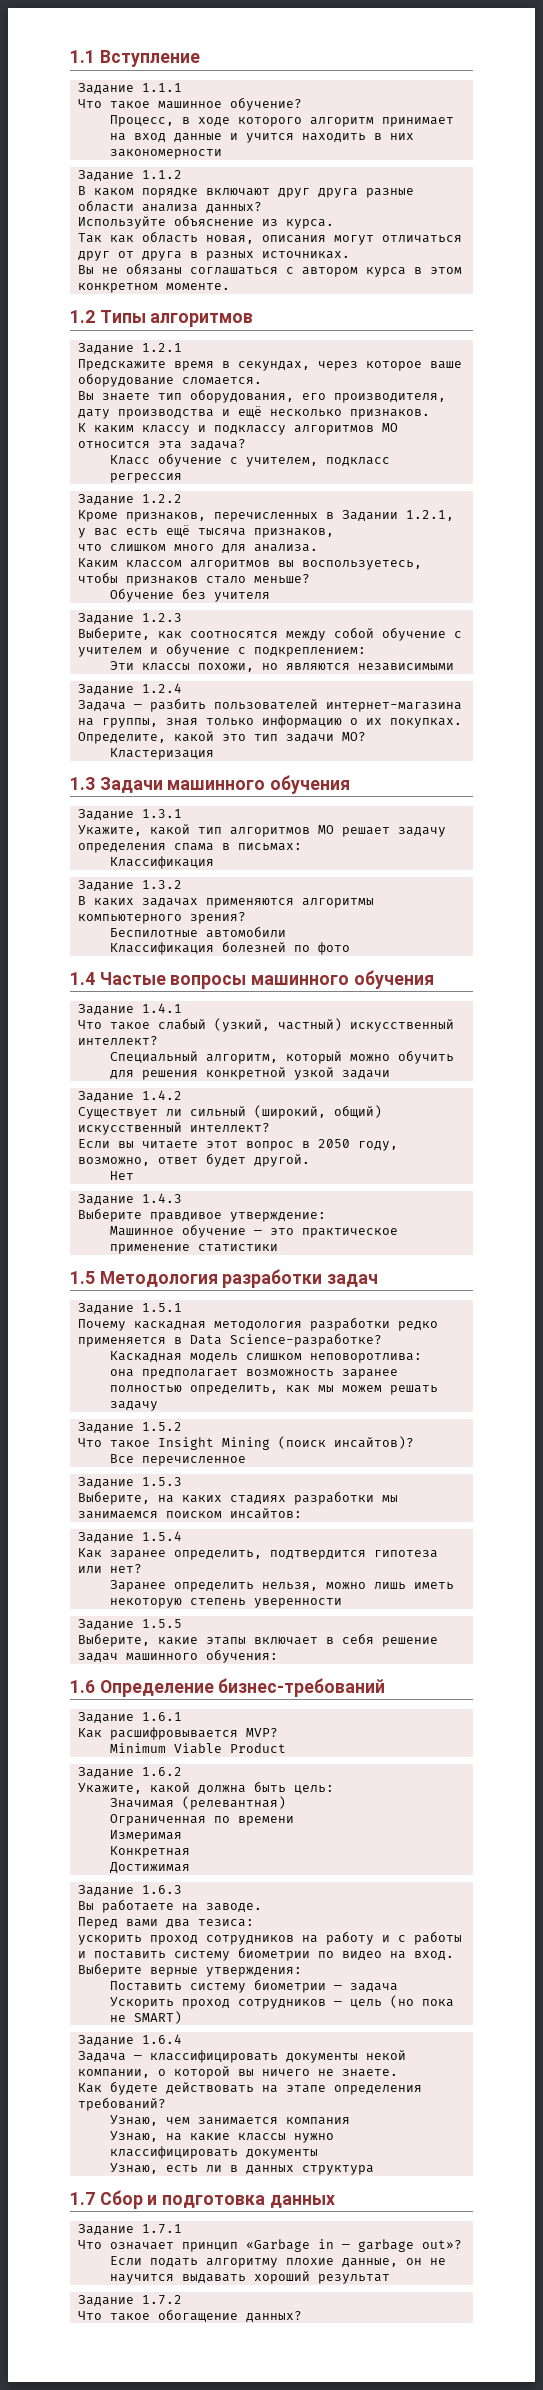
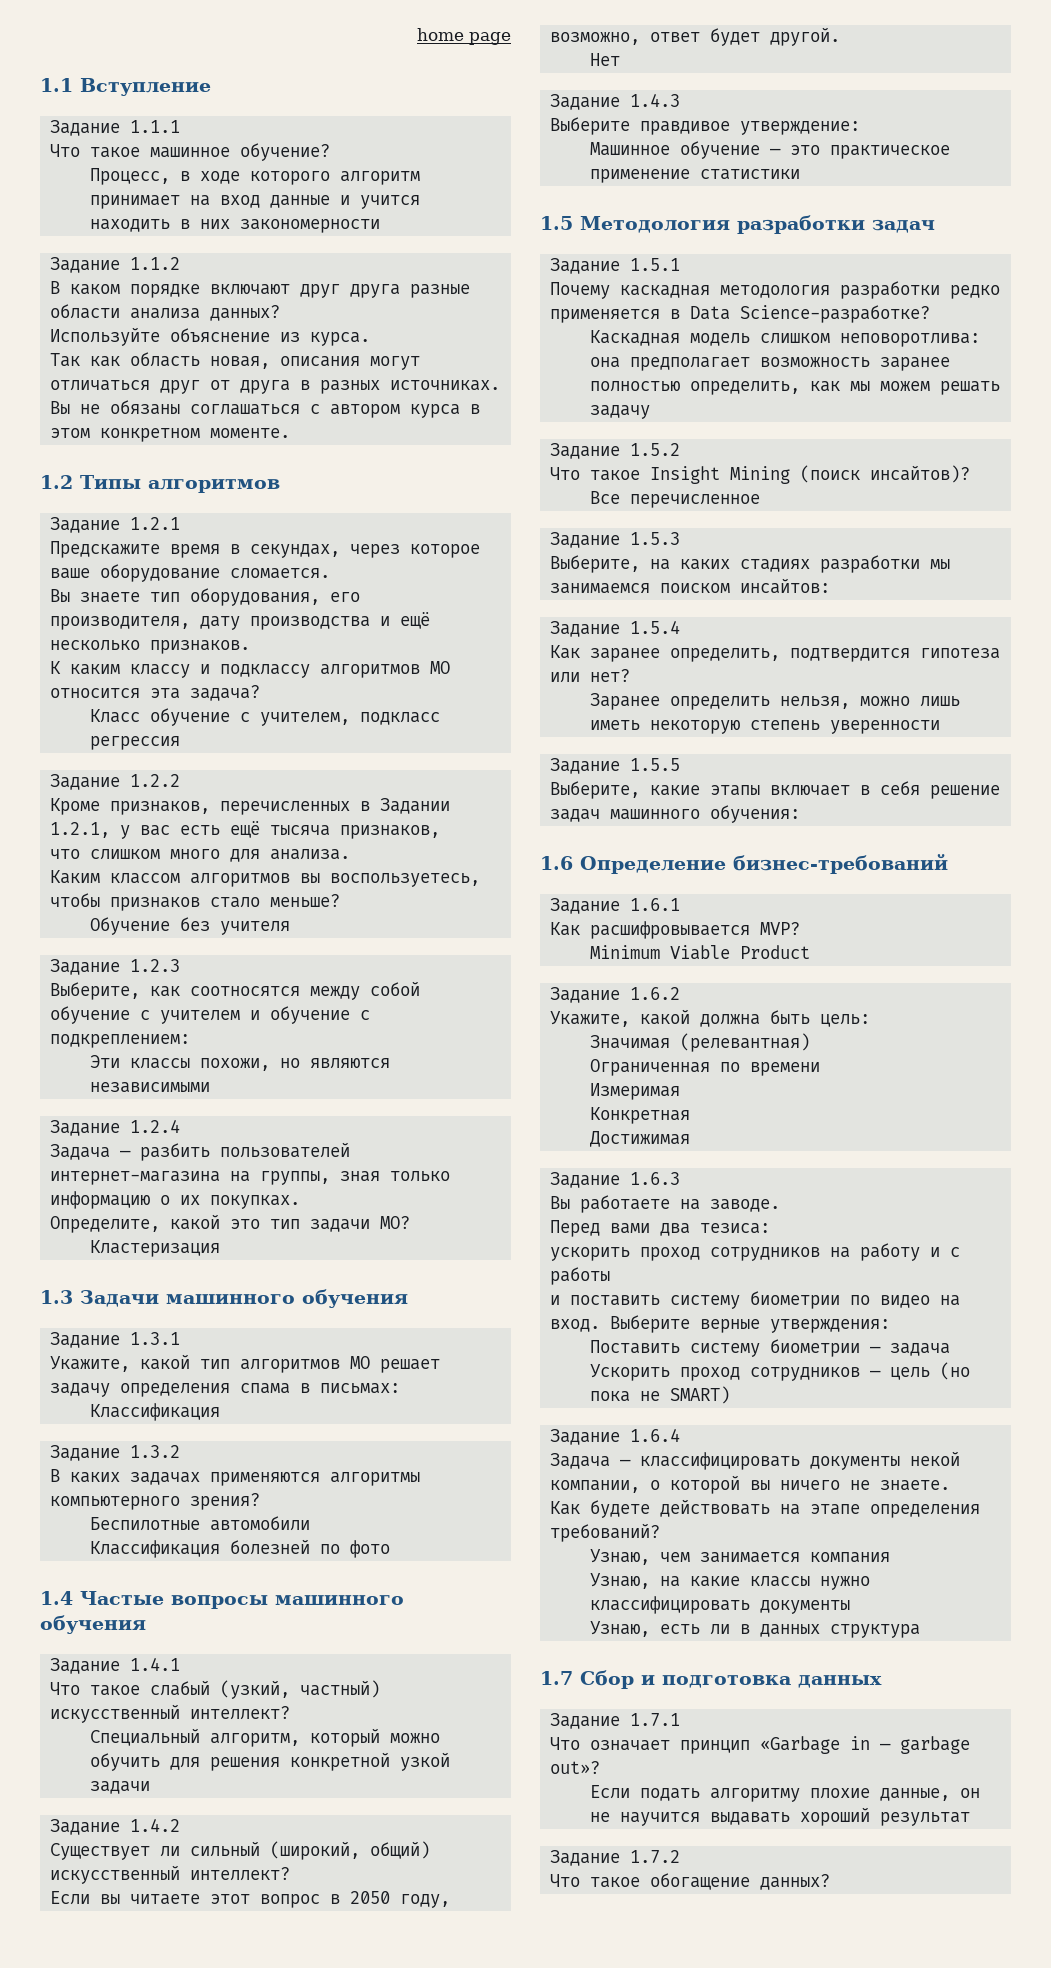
(70, 56) none -> [417,28,511,45] home page //

